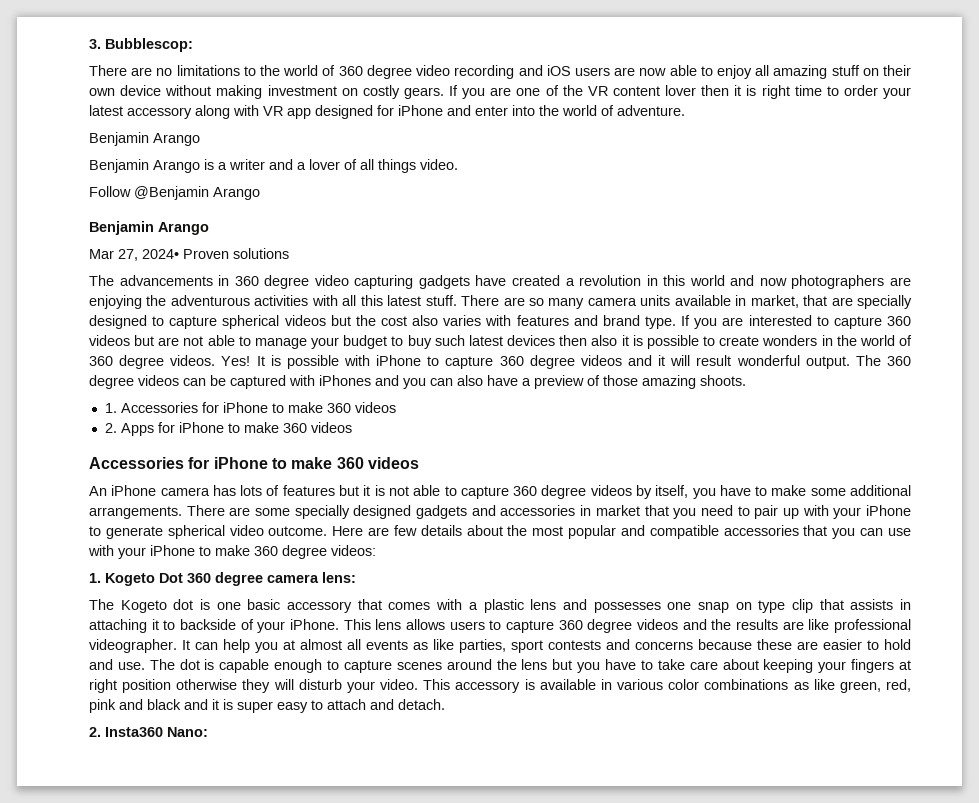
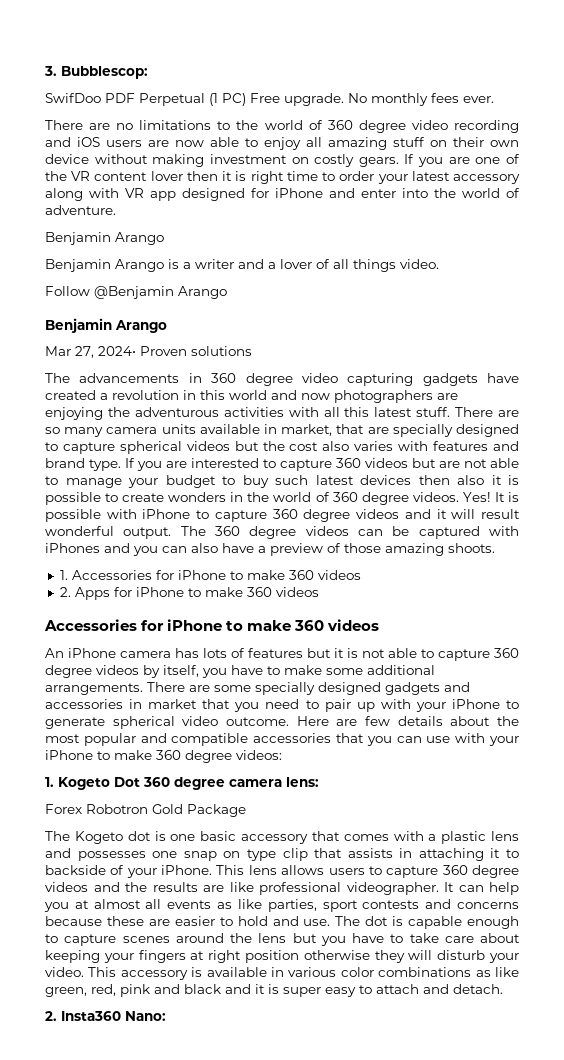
(193, 45) none -> [45,93,494,106] // SwifDoo PDF Perpetual (1 PC) Free upgrade. No monthly fees ever.
(356, 577) none -> [45,804,246,817] // Forex Robotron Gold Package

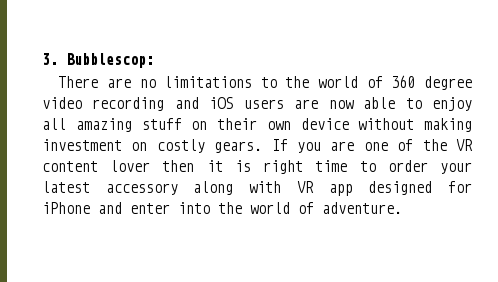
[45,93,494,106] // SwifDoo PDF Perpetual (1 PC) Free upgrade. No monthly fees ever. -> (154, 60) none
[45,232,164,245] [45,259,439,272] [45,286,227,299] [45,318,167,333] [45,346,252,358] [45,373,519,386] [45,390,458,403] [45,407,519,420] [45,424,519,437] [45,441,520,454] [45,458,519,471] [45,475,519,488] [45,492,520,505] [45,509,520,522] [45,526,519,539] [45,543,495,556] [59,570,361,580] [59,587,319,600] [44,619,380,631] [45,648,519,661] [45,665,435,678] [45,682,470,695] [45,699,519,712] [45,716,519,729] [45,733,519,746] [45,750,282,763] [45,777,319,790] [45,804,246,817] [45,831,519,844] [45,848,519,861] [45,865,519,878] [45,882,519,895] [44,899,519,912] [45,916,519,929] [45,933,520,946] [45,950,519,963] [45,967,519,980] [45,984,503,997] [45,1011,166,1021] // Benjamin Arango // Benjamin Arango is a writer and a lover of all things video. // Follow @Benjamin Arango // Benjamin Arango // Mar 27, 2024• Proven solutions // The advancements in 360 degree video capturing gadgets have created a revolution in this world and now photographers are enjoying the adventurous activities with all this latest stuff. There are so many camera units available in market, that are specially designed to capture spherical videos but the cost also varies with features and brand type. If you are interested to capture 360 videos but are not able to manage your budget to buy such latest devices then also it is possible to create wonders in the world of 360 degree videos. Yes! It is possible with iPhone to capture 360 degree videos and it will result wonderful output. The 360 degree videos can be captured with iPhones and you can also have a preview of those amazing shoots. // 1. Accessories for iPhone to make 360 videos // 2. Apps for iPhone to make 360 videos // Accessories for iPhone to make 360 videos // An iPhone camera has lots of features but it is not able to capture 360 degree videos by itself, you have to make some additional arrangements. There are some specially designed gadgets and accessories in market that you need to pair up with your iPhone to generate spherical video outcome. Here are few details about the most popular and compatible accessories that you can use with your iPhone to make 360 degree videos: // 1. Kogeto Dot 360 degree camera lens: // Forex Robotron Gold Package // The Kogeto dot is one basic accessory that comes with a plastic lens and possesses one snap on type clip that assists in attaching it to backside of your iPhone. This lens allows users to capture 360 degree videos and the results are like professional videographer. It can help you at almost all events as like parties, sport contests and concerns because these are easier to hold and use. The dot is capable enough to capture scenes around the lens but you have to take care about keeping your fingers at right position otherwise they will disturb your video. This accessory is available in various color combinations as like green, red, pink and black and it is super easy to attach and detach. // 2. Insta360 Nano: -> (402, 208) none

